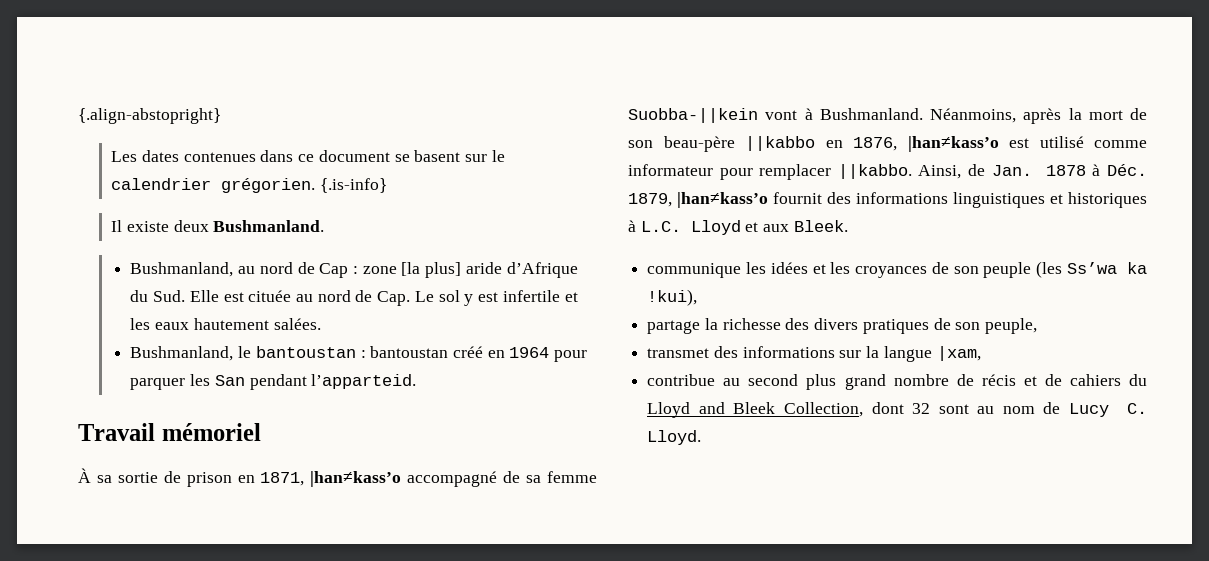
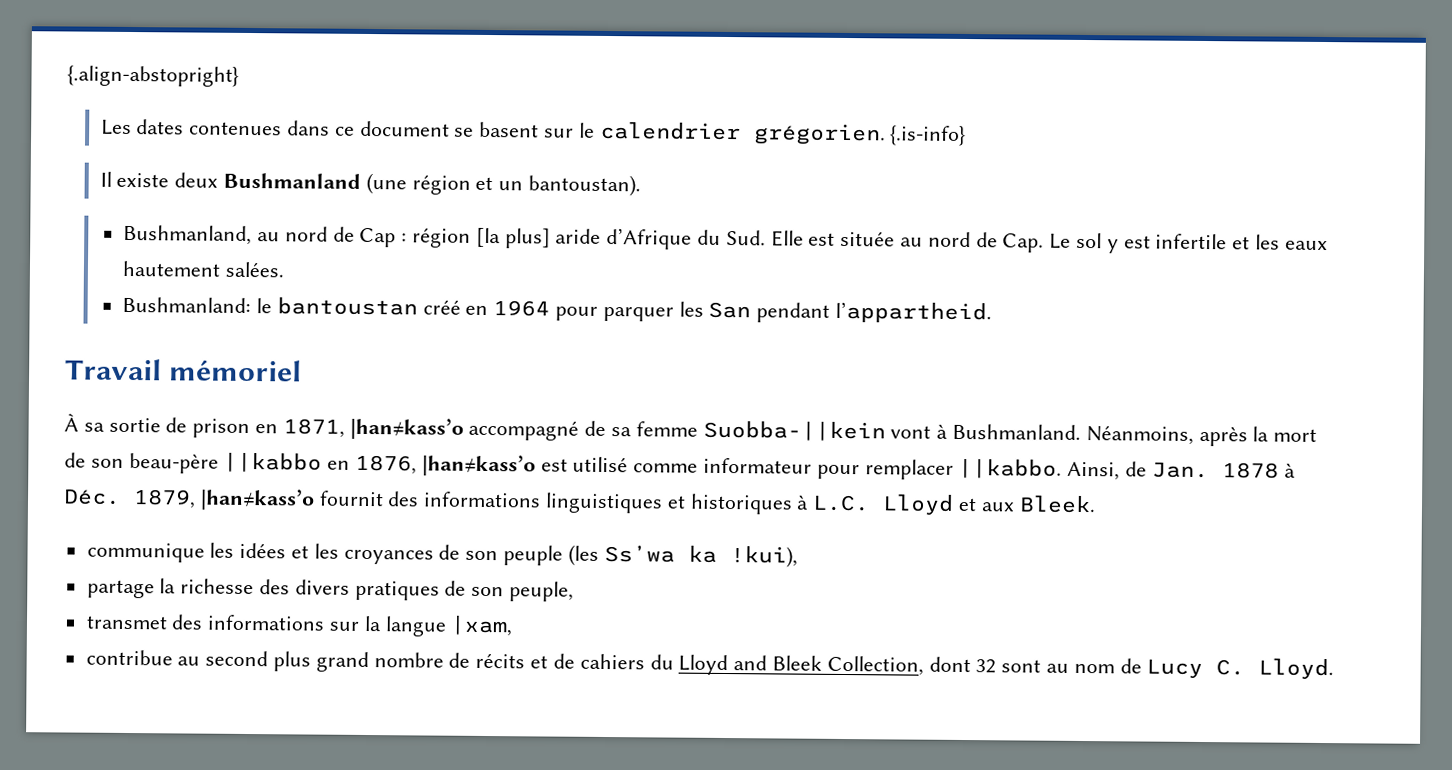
[213,220,325,232] Bushmanland. -> [222,172,641,197] Bushmanland (une région et un bantoustan).
[362,266,397,274] zone -> [411,227,471,248] région
[248,290,292,302] cituée -> [840,230,896,247] située
[130,346,234,361] Bushmanland, -> [122,296,252,314] Bushmanland:
[360,346,449,358] : bantoustan -> (418, 306) none
[311,374,417,389] l’apparteid. -> [835,301,993,324] l’appartheid.
[981,374,1016,386] récis -> [475,652,526,669] récits

